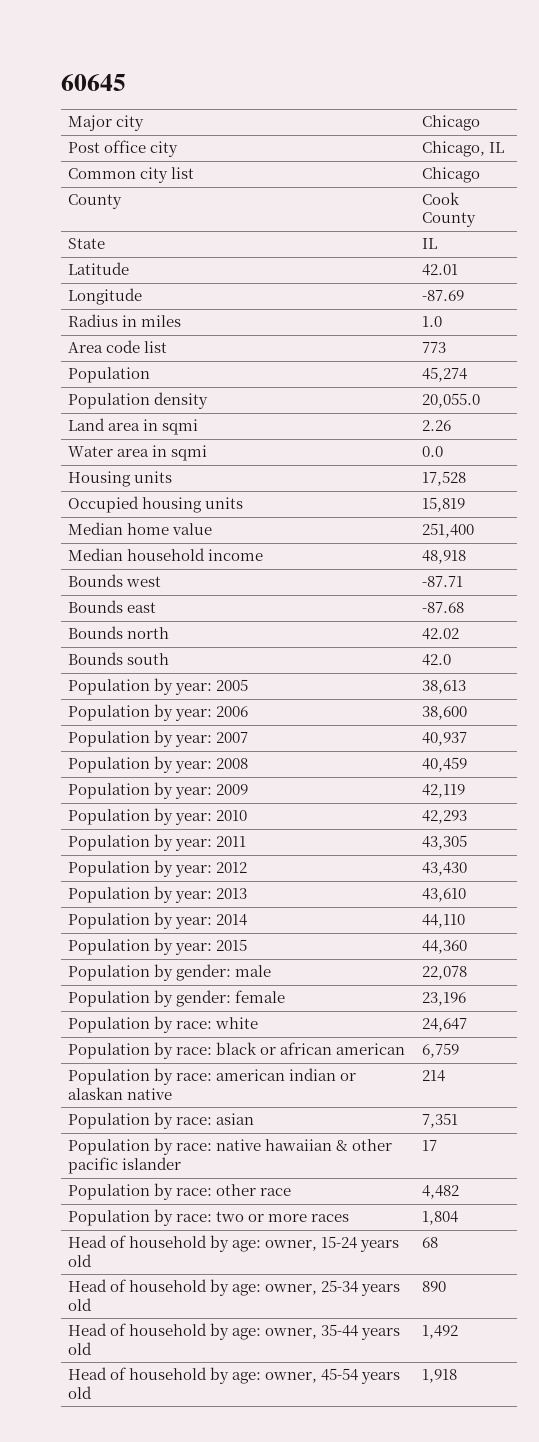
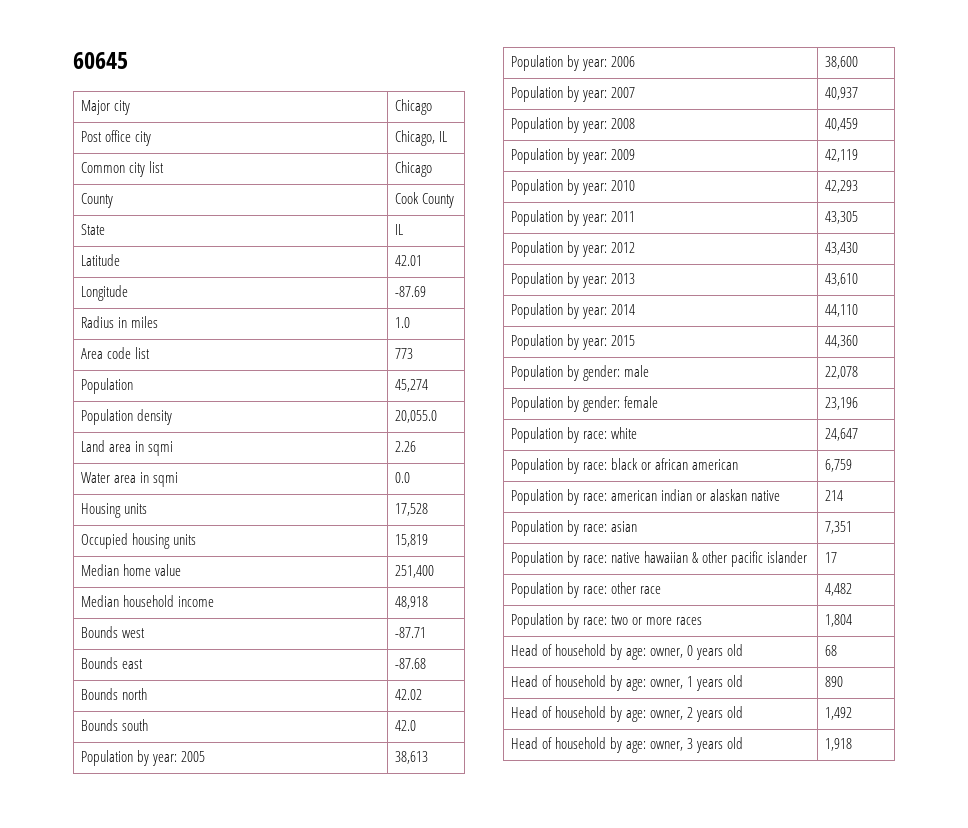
[321,1236,358,1249] 15-24 -> [687,645,694,656] 0
[321,1280,359,1293] 25-34 -> [687,676,694,687] 1
[321,1324,359,1337] 35-44 -> [687,707,694,718] 2
[321,1368,359,1381] 45-54 -> [687,738,694,749] 3

